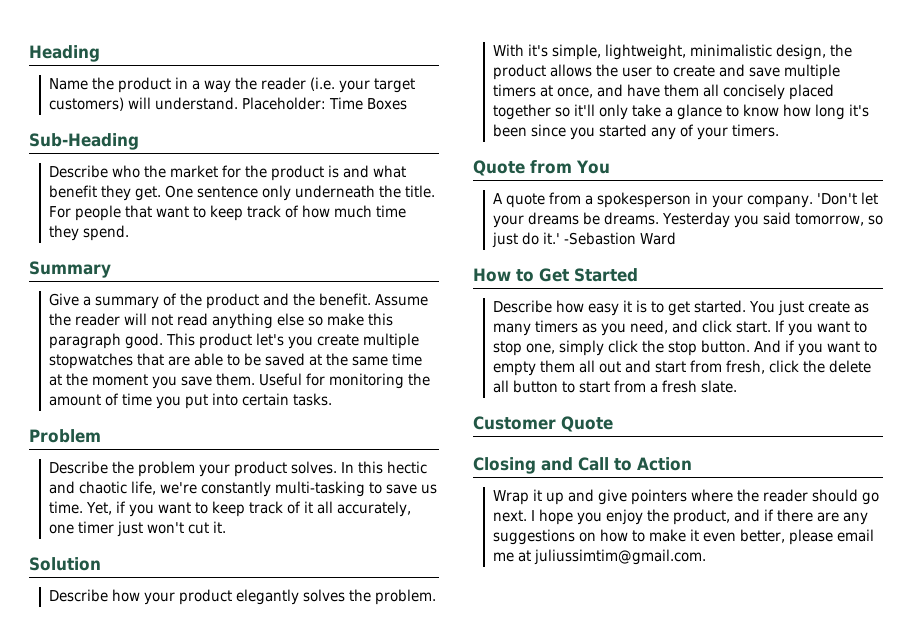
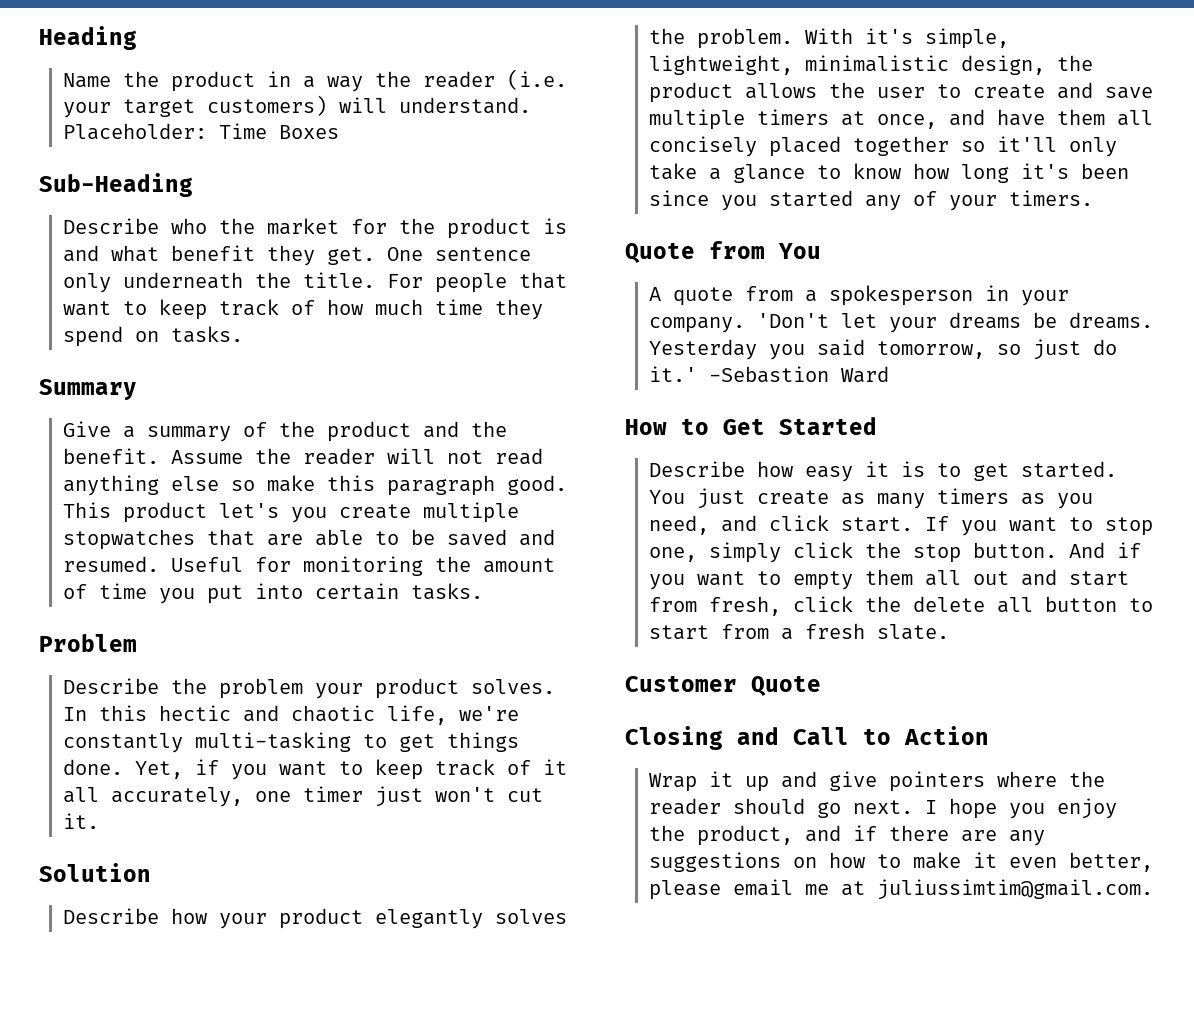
[83,225,130,241] spend. -> [63,326,244,347] spend on tasks.
[309,353,423,366] [49,373,256,389] at the same time at the moment you save them. -> [519,529,556,546] [63,556,160,572] and resumed.
[386,484,438,494] [49,501,84,514] save us time. -> [399,732,520,752] [63,759,124,775] get things done.

